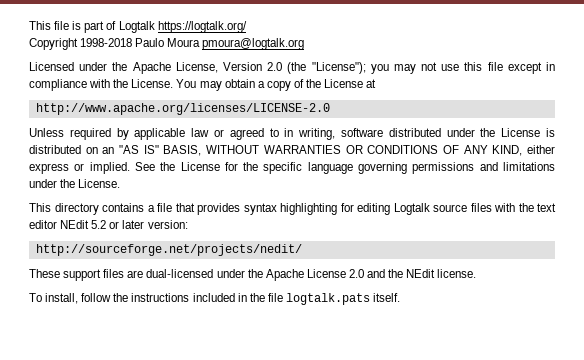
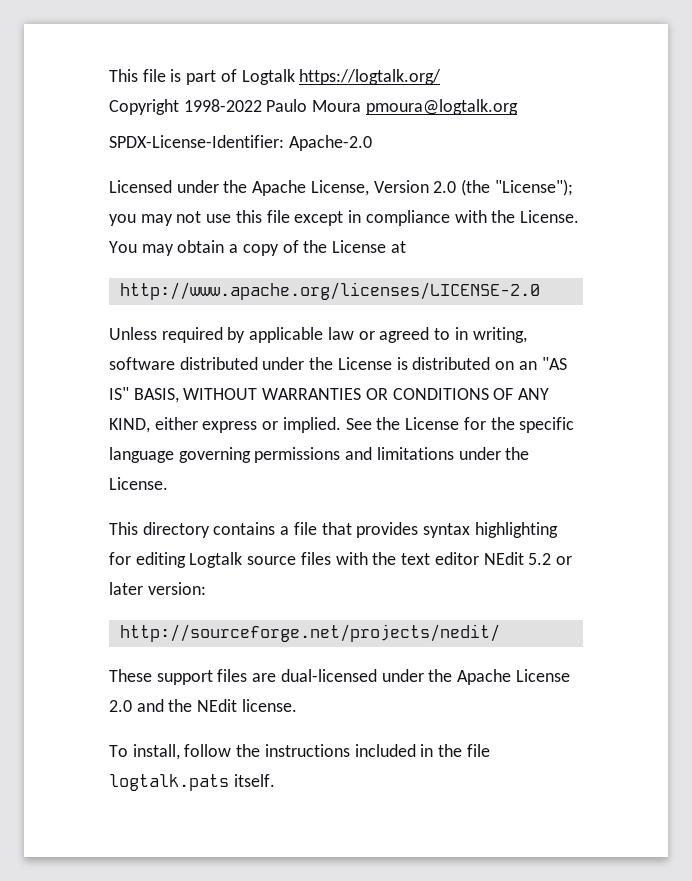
[80,38,133,47] 1998-2018 -> [183,99,262,112] 1998-2022
(305, 44) none -> [109,135,372,151] // SPDX-License-Identifier: Apache-2.0

